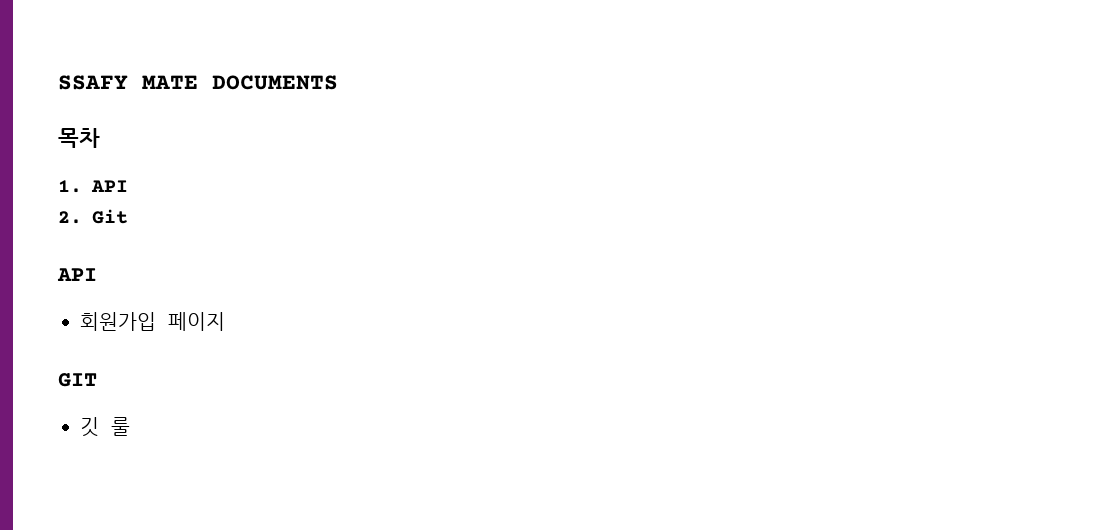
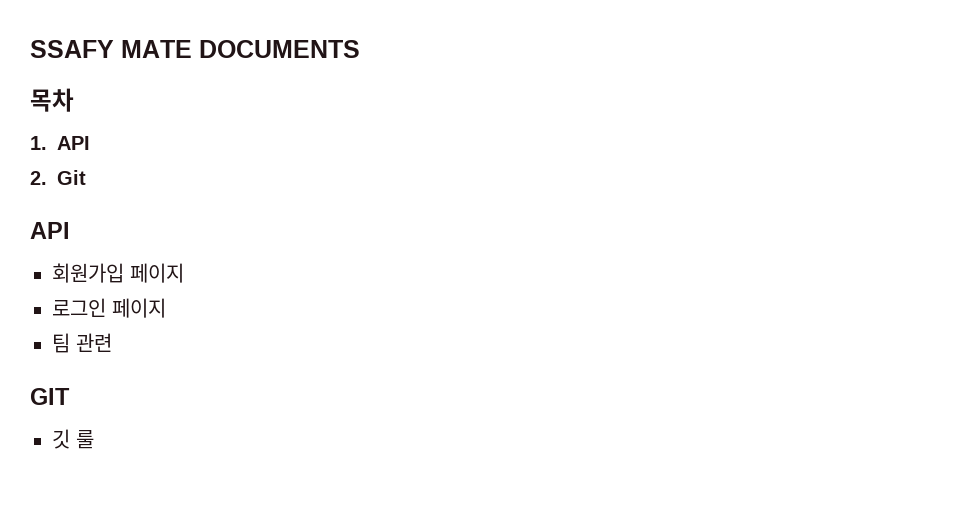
(225, 321) none -> [52,298,166,318] [52,333,112,353] // 로그인 페이지 // 팀 관련

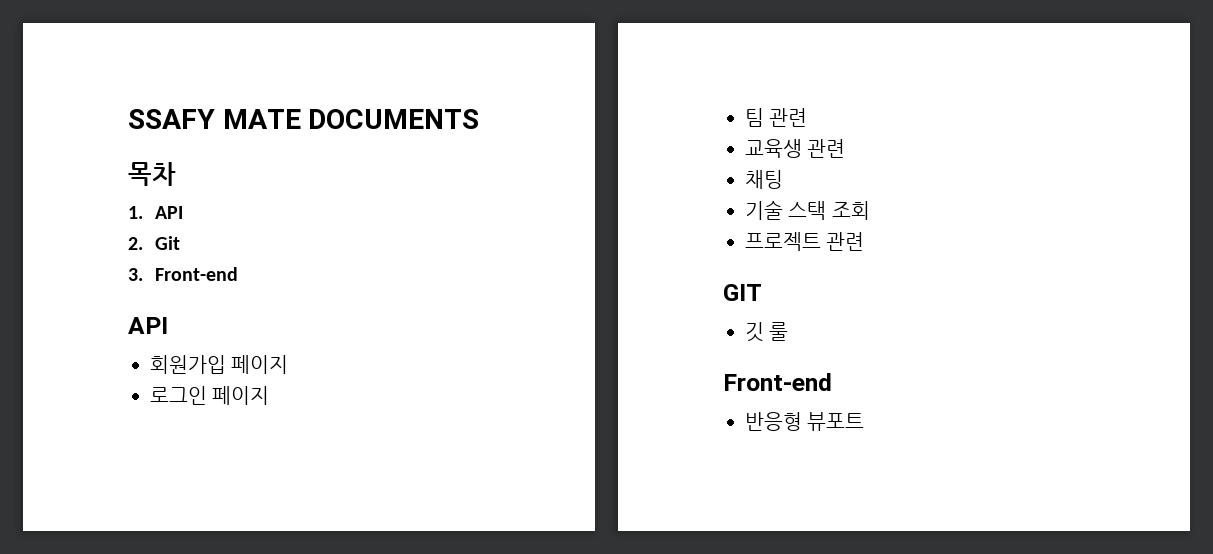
(87, 177) none -> [128,267,238,281] // 3. Front-end
(112, 342) none -> [745,139,846,158] [745,170,783,189] [745,200,870,220] [745,232,865,251] // 교육생 관련 // 채팅 // 기술 스택 조회 // 프로젝트 관련
(94, 439) none -> [723,373,832,391] [745,412,865,431] // Front-end // 반응형 뷰포트

